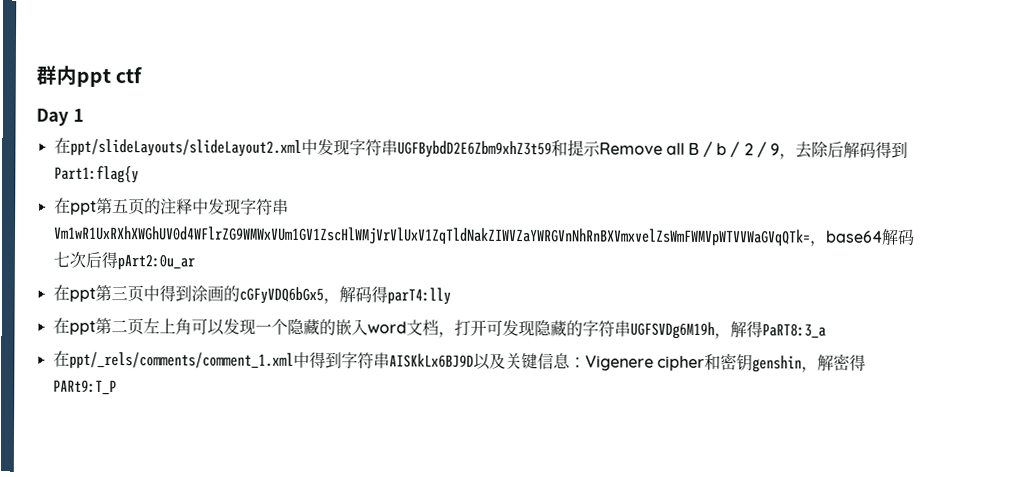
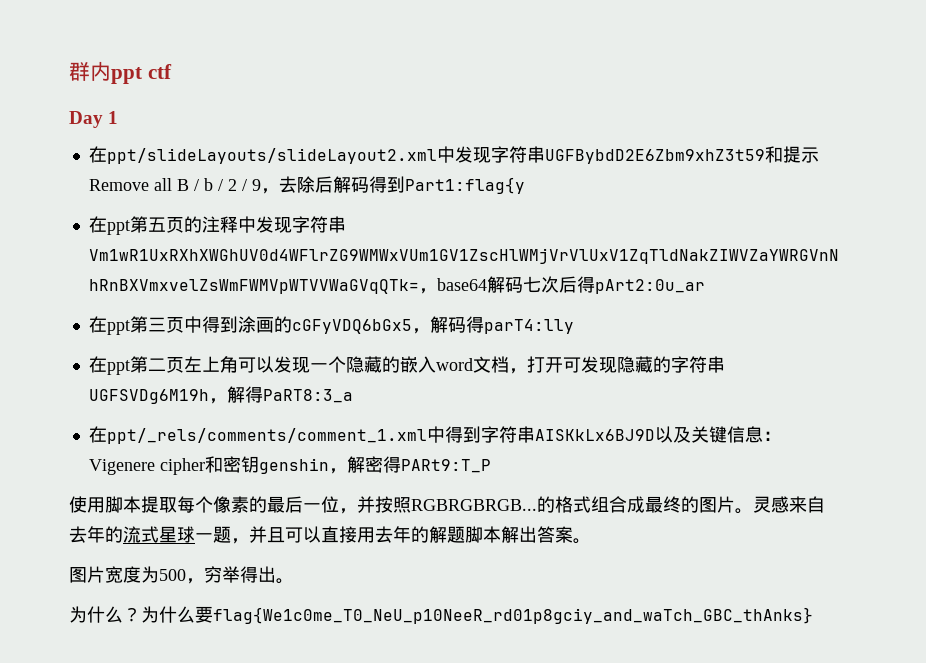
(117, 387) none -> [69,496,825,514] [69,526,591,544] [69,566,294,584] [69,606,813,624] // 使用脚本提取每个像素的最后一位，并按照RGBRGBRGB...的格式组合成最终的图片。灵感来自去年的流式星球一题，并且可以直接用去年的解题脚本解出答案。 // 图片宽度为500，穷举得出。 // 为什么？为什么要flag{We1c0me_T0_NeU_p10NeeR_rd01p8gciy_and_waTch_GBC_thAnks}

